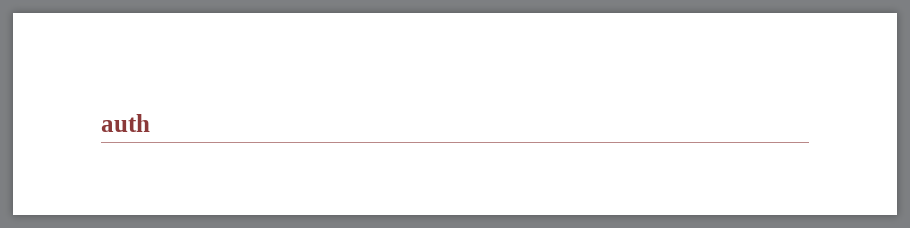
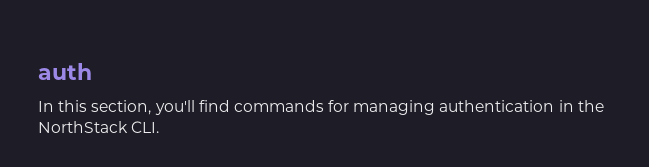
(150, 123) none -> [38,100,604,115] [38,121,160,133] // In this section, you'll find commands for managing authentication in the NorthStack CLI.

